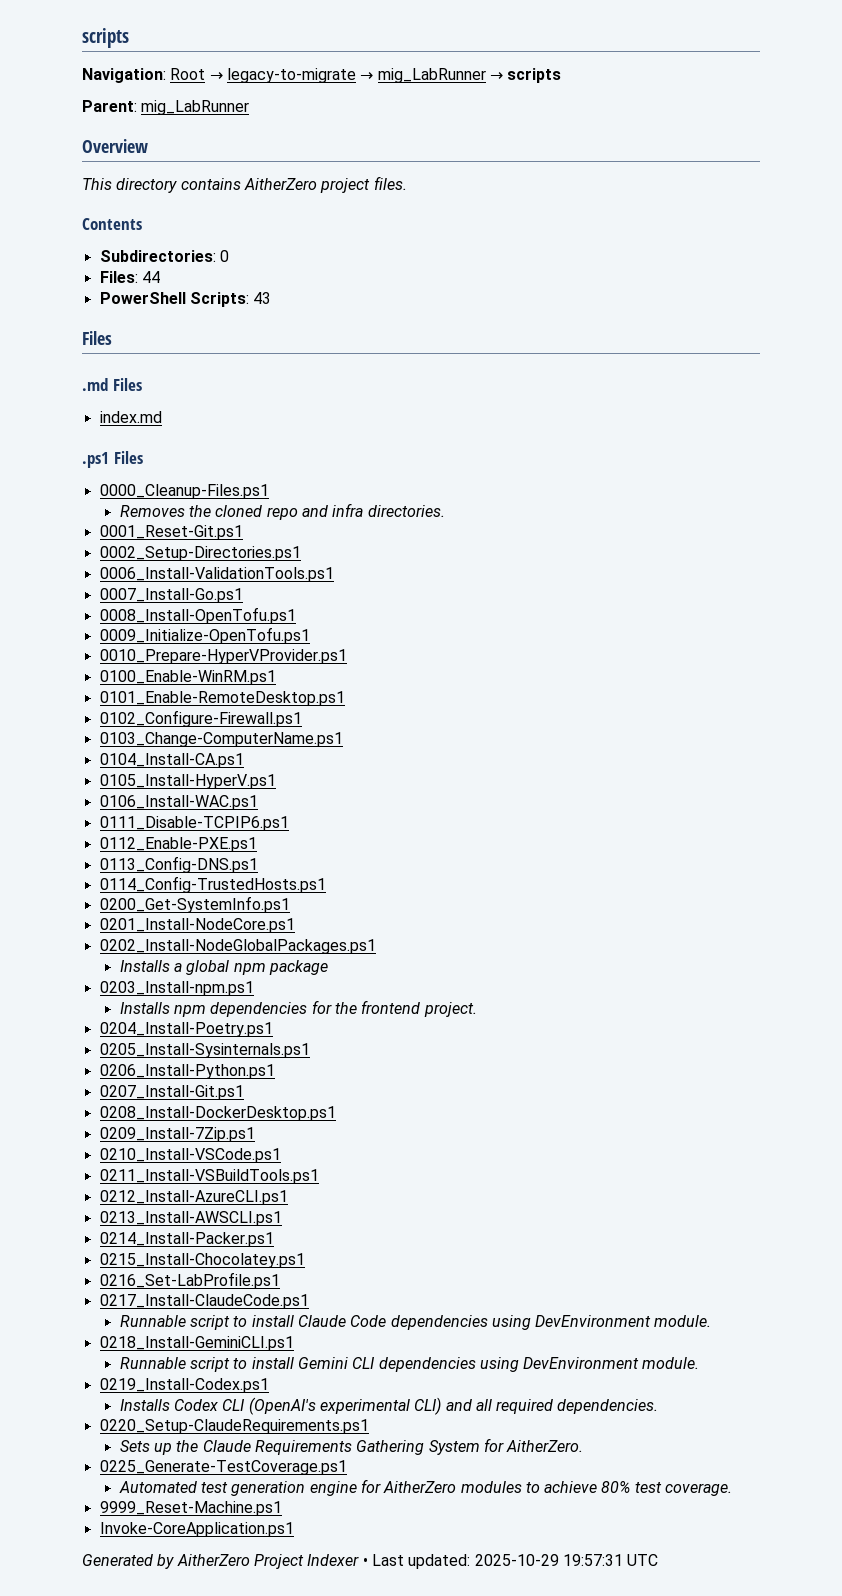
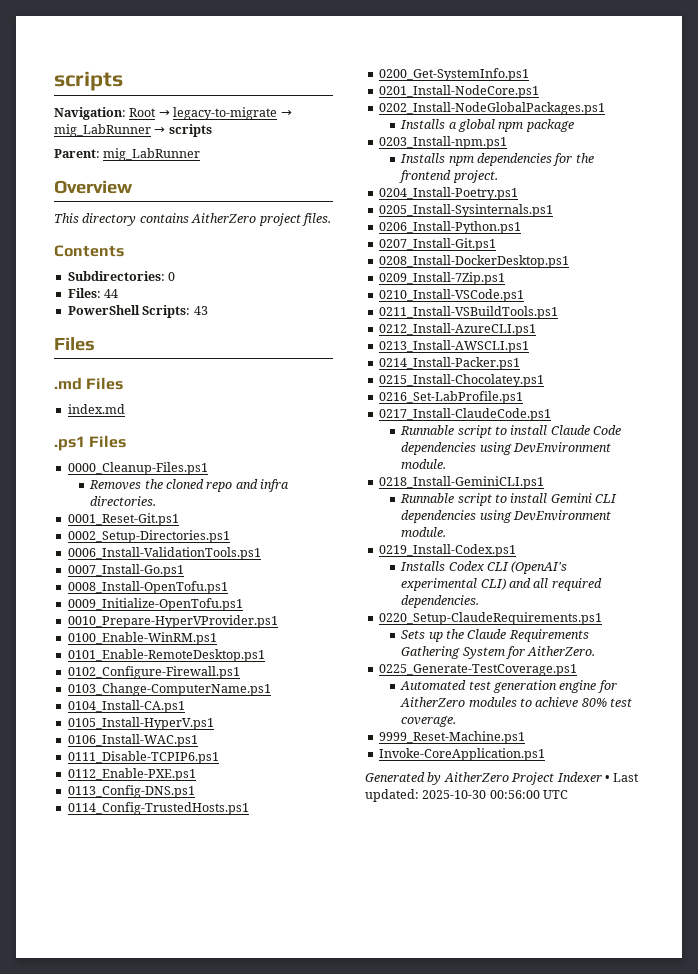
[474,1554,623,1566] 2025-10-29 19:57:31 -> [422,790,540,799] 2025-10-30 00:56:00

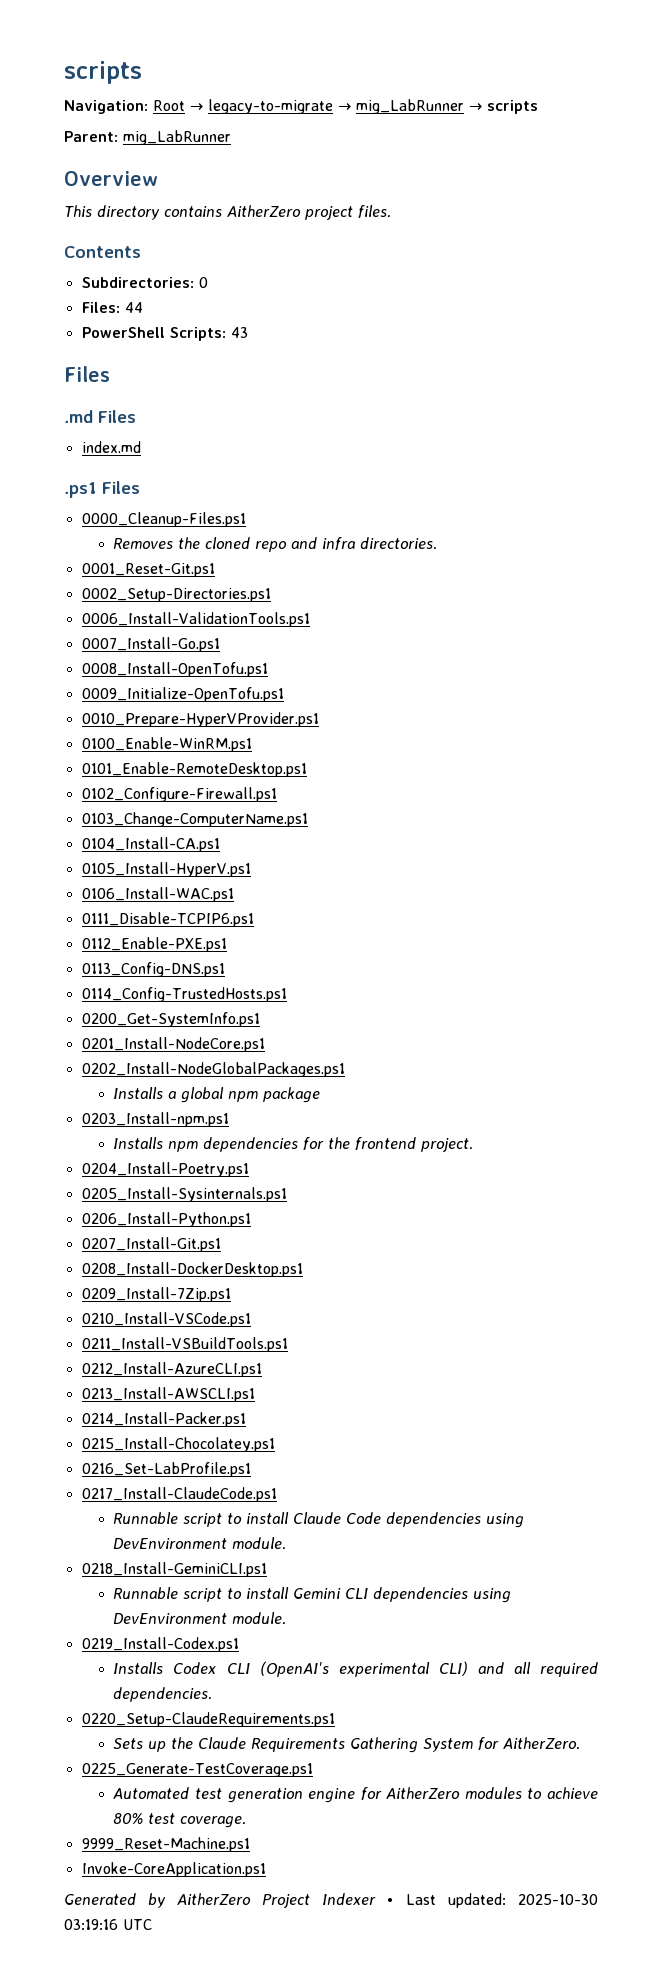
[489,790,540,799] 00:56:00 -> [64,1919,118,1930] 03:19:16

